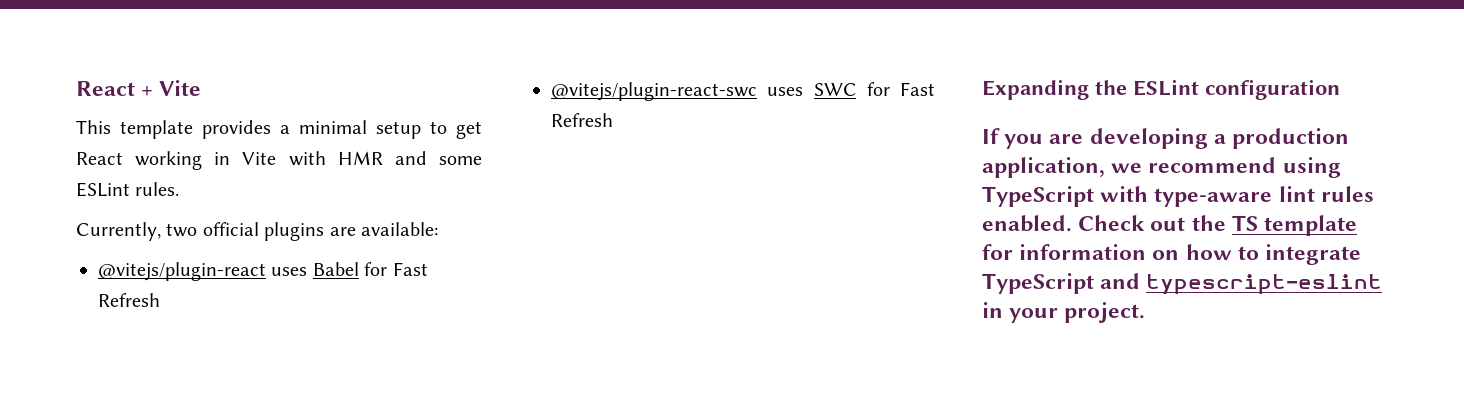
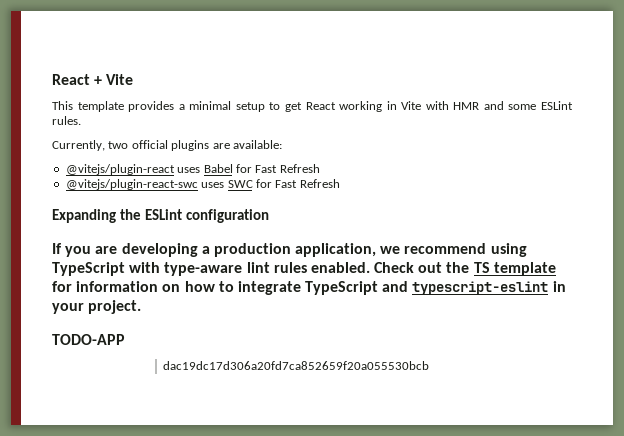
(1146, 312) none -> [52,334,125,345] [163,361,430,370] // TODO-APP // dac19dc17d306a20fd7ca852659f20a055530bcb

